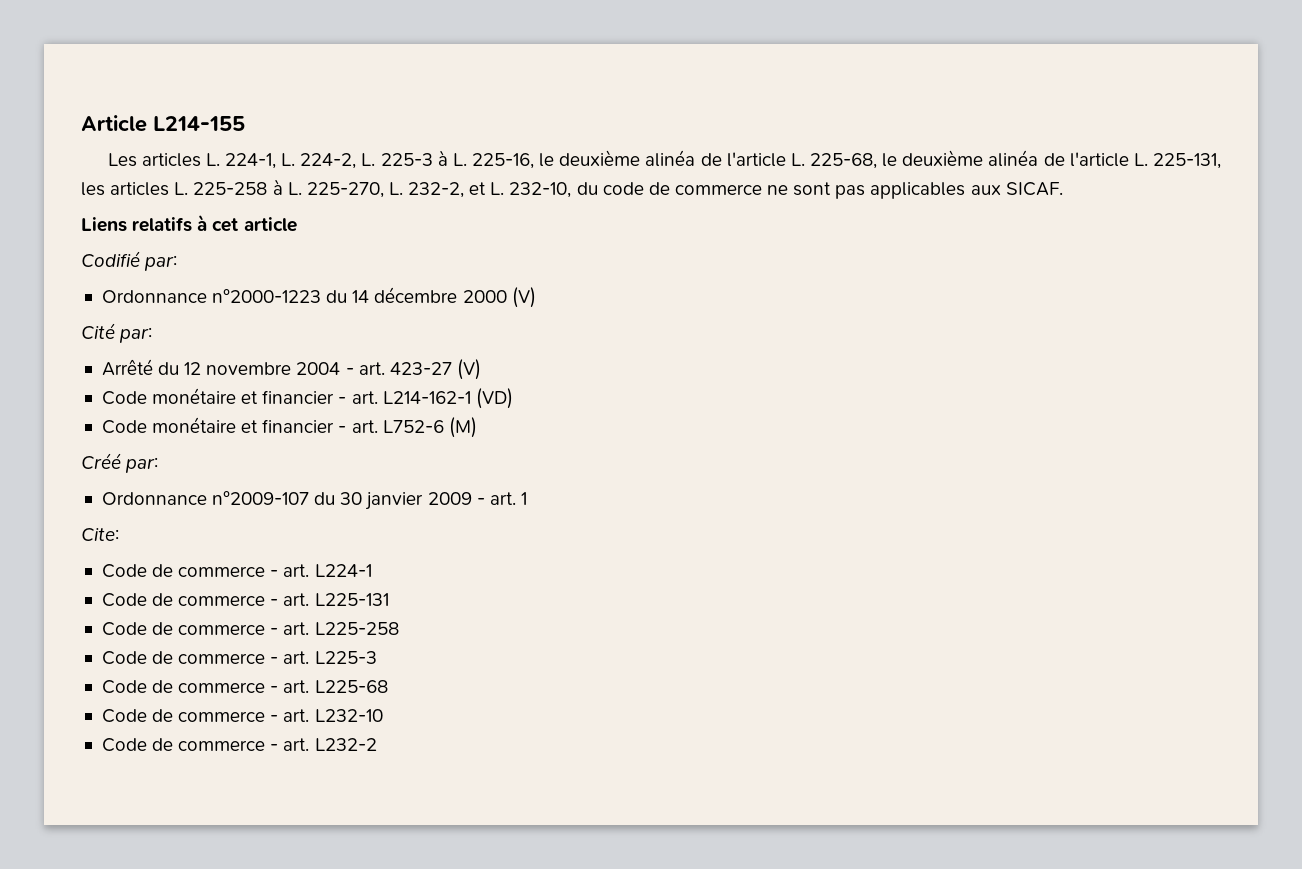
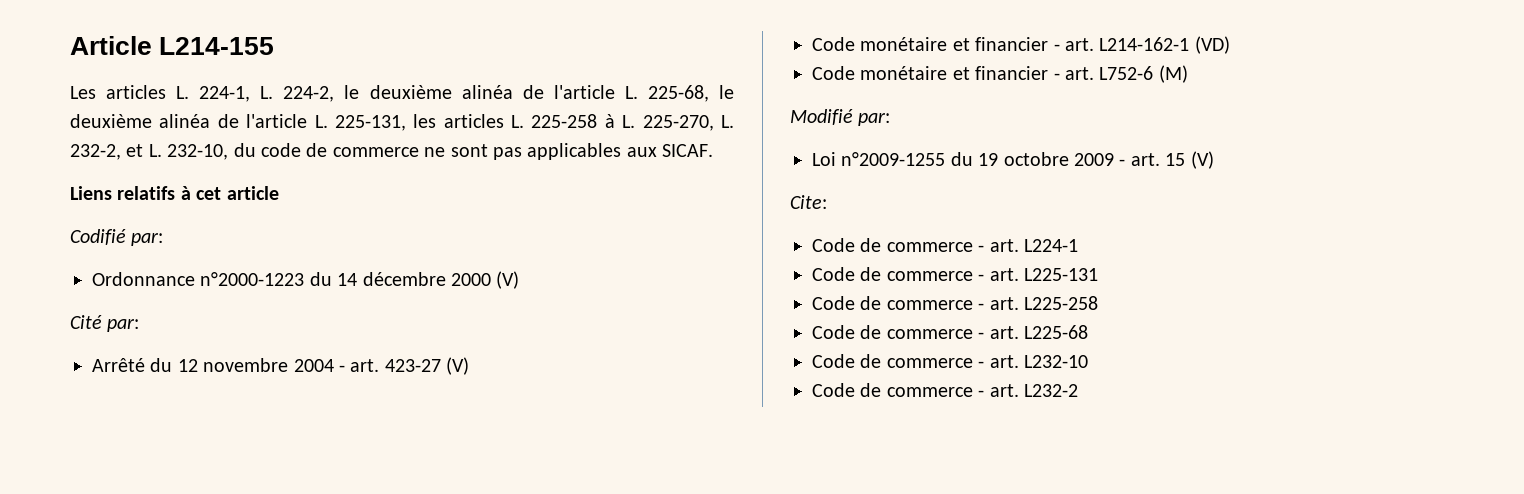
[361,150,534,169] L. 225-3 à L. 225-16, -> (335, 94) none
[81,453,159,473] [101,491,424,510] Créé par: // Ordonnance n°2009-107 du 30 janvier -> [790,109,891,126] [812,152,1069,166] Modifié par: // Loi n°2009-1255 du 19 octobre
[520,492,527,505] 1 -> [1165,151,1214,169] 15 (V)
[101,651,377,665] // Code de commerce - art. L225-3 -> (1098, 303) none

